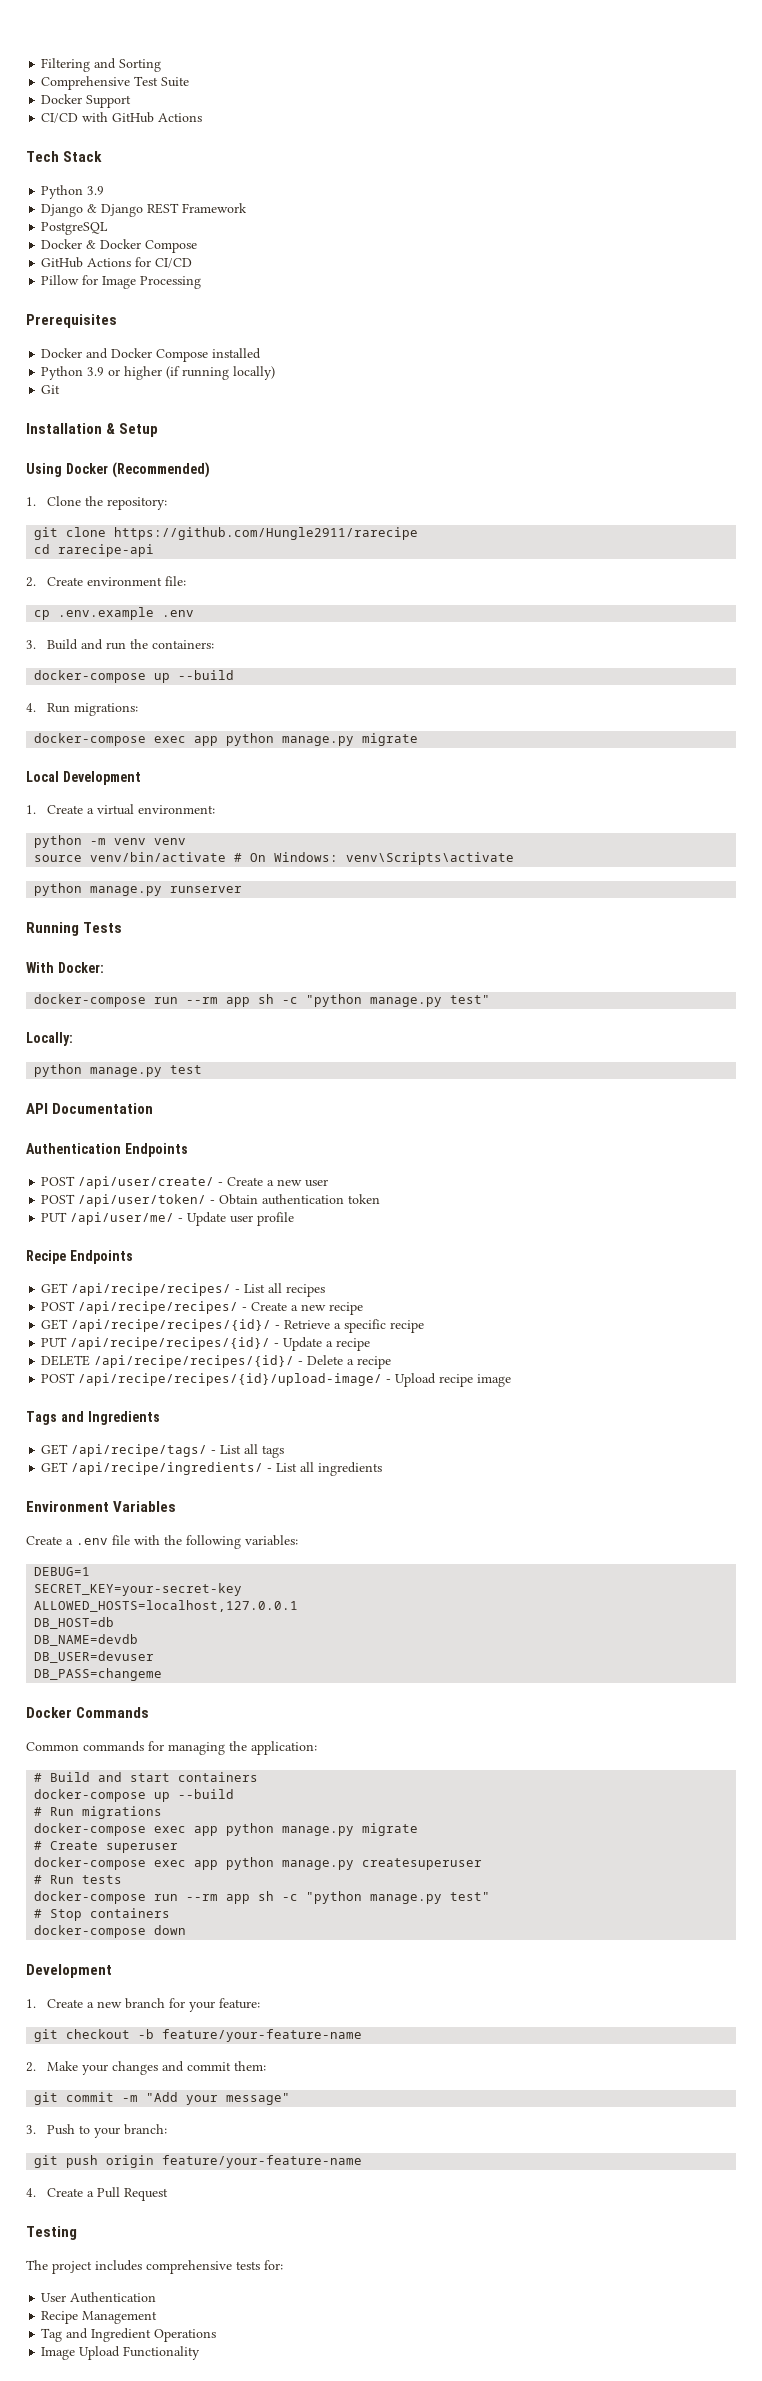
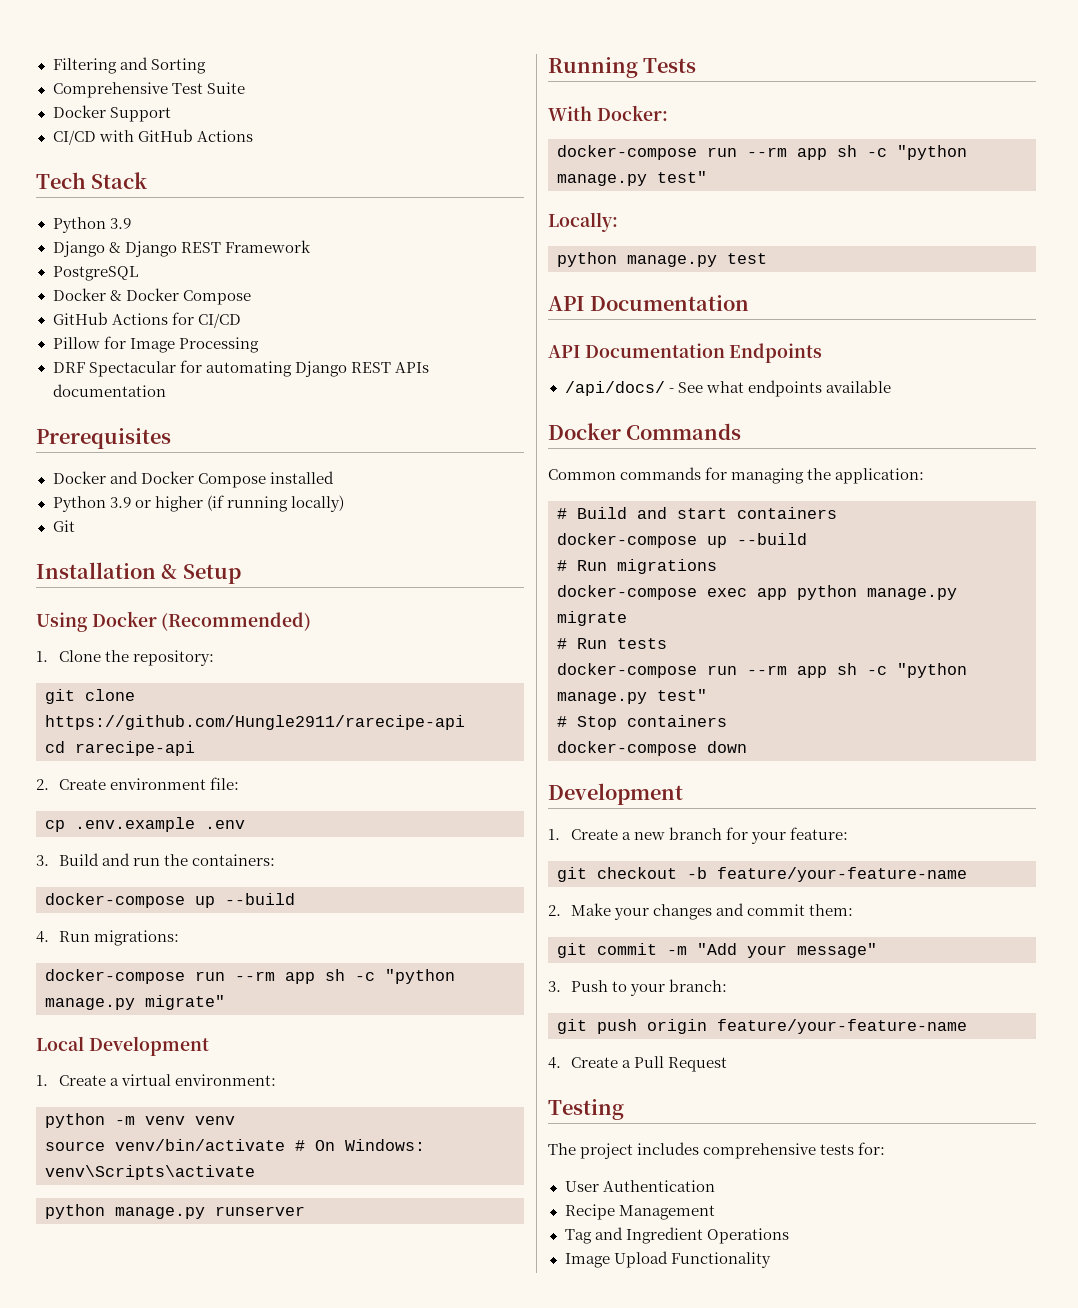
(202, 282) none -> [52,360,429,377] [52,384,166,397] // DRF Spectacular for automating Django REST APIs documentation
[114,527,419,540] https://github.com/Hungle2911/rarecipe -> [45,715,465,730] https://github.com/Hungle2911/rarecipe-api
[154,733,419,746] exec app python manage.py migrate -> [195,969,455,984] [45,995,225,1010] run --rm app sh -c "python manage.py migrate"
[26,1143,188,1157] [41,1176,329,1189] [41,1194,381,1207] [41,1212,295,1226] [26,1250,133,1264] [41,1283,326,1297] [41,1301,364,1315] [41,1319,425,1333] [41,1337,371,1351] [41,1355,392,1369] [41,1373,512,1387] [26,1411,160,1425] [41,1444,285,1458] [41,1462,383,1476] [26,1501,177,1512] [26,1535,298,1549] [34,1567,91,1576] [34,1583,243,1596] [34,1600,299,1612] [34,1617,115,1629] [34,1634,139,1646] [34,1651,155,1663] [34,1668,163,1681] Authentication Endpoints // POST /api/user/create/ - Create a new user // POST /api/user/token/ - Obtain authentication token // PUT /api/user/me/ - Update user profile // Recipe Endpoints // GET /api/recipe/recipes/ - List all recipes // POST /api/recipe/recipes/ - Create a new recipe // GET /api/recipe/recipes/{id}/ - Retrieve a specific recipe // PUT /api/recipe/recipes/{id}/ - Update a recipe // DELETE /api/recipe/recipes/{id}/ - Delete a recipe // POST /api/recipe/recipes/{id}/upload-image/ - Upload recipe image // Tags and Ingredients // GET /api/recipe/tags/ - List all tags // GET /api/recipe/ingredients/ - List all ingredients // Environment Variables // Create a .env file with the following variables: // DEBUG=1 // SECRET_KEY=your-secret-key // ALLOWED_HOSTS=localhost,127.0.0.1 // DB_HOST=db // DB_NAME=devdb // DB_USER=devuser // DB_PASS=changeme -> [548,343,823,363] [564,380,891,397] API Documentation Endpoints // /api/docs/ - See what endpoints available
[34,1841,179,1853] [34,1857,483,1870] // # Create superuser // docker-compose exec app python manage.py createsuperuser -> (627, 618) none

